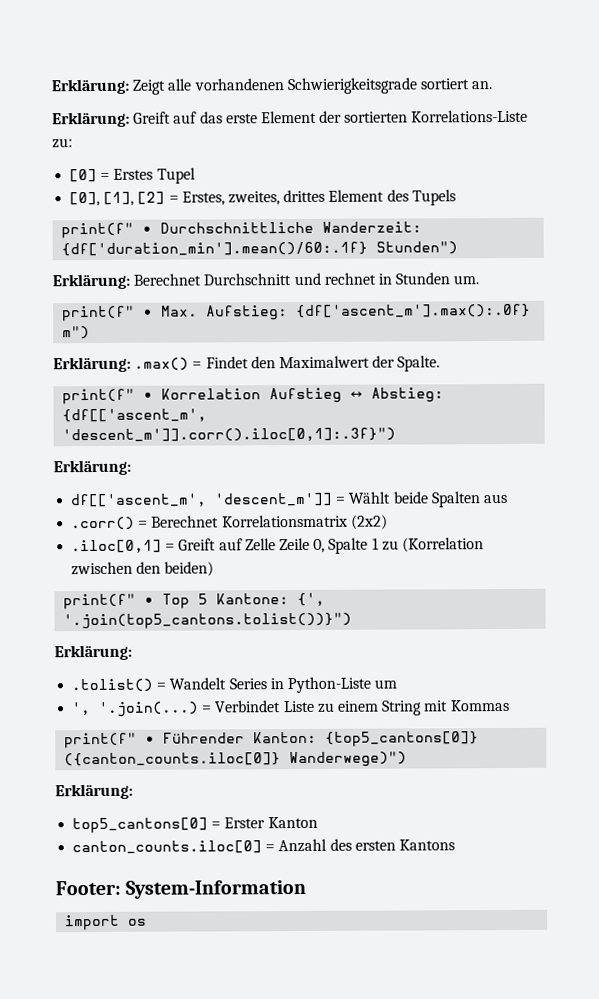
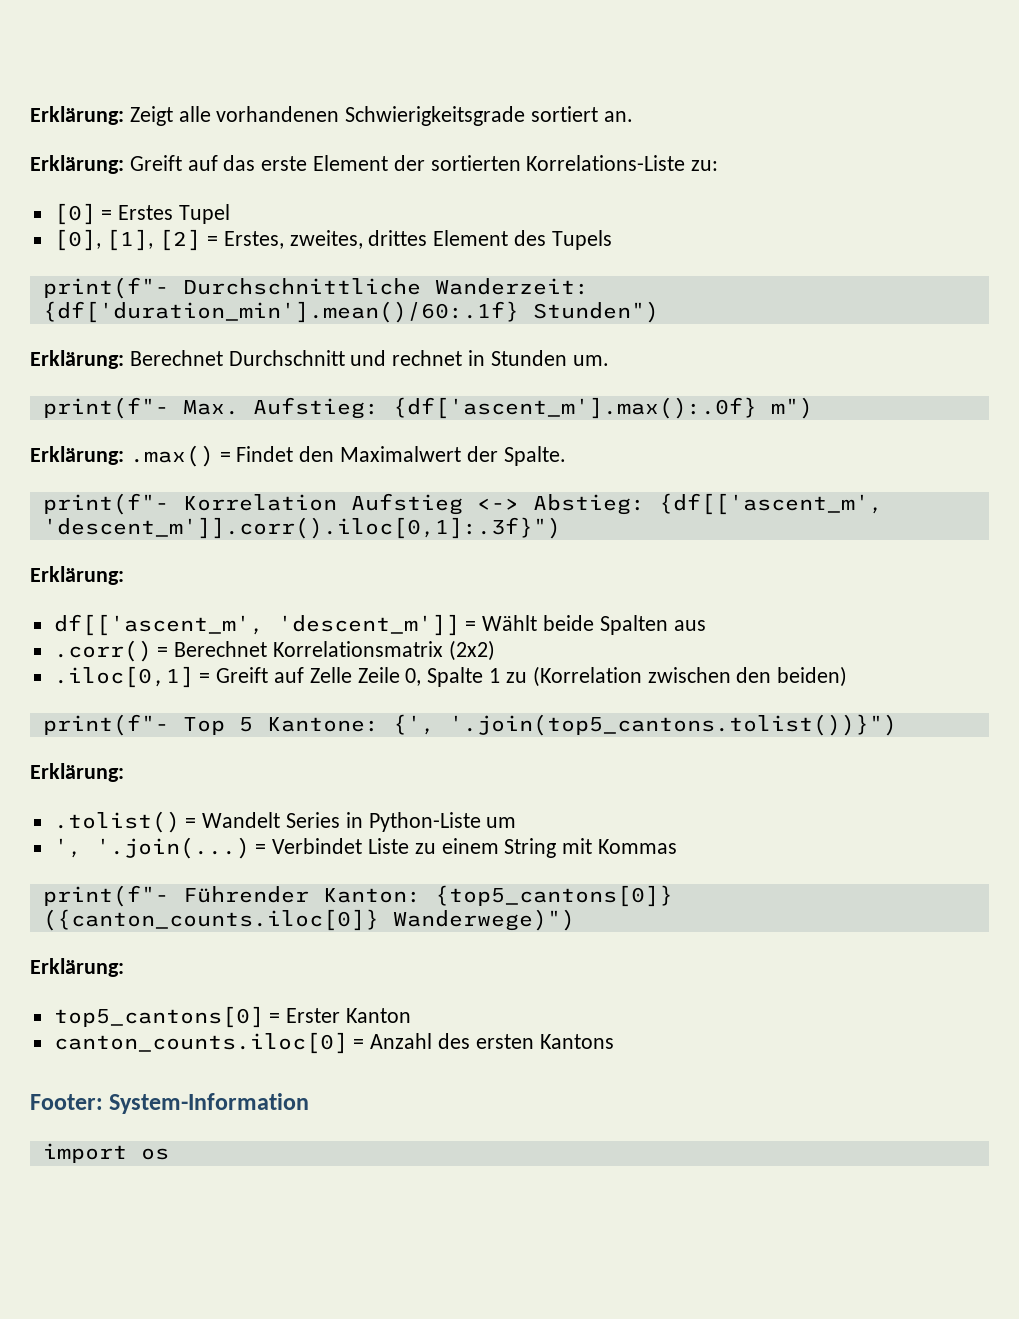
[61,222,153,239] print(f" • -> [42,277,169,299] print(f"-
[62,305,154,322] print(f" • -> [42,397,169,419] print(f"-
[62,388,154,405] print(f" • -> [42,493,169,515] print(f"-
[350,391,364,399] ↔ -> [476,498,519,510] <->
[63,593,155,610] print(f" • -> [42,714,169,736] print(f"-
[64,732,156,749] print(f" • -> [42,885,169,907] print(f"-

